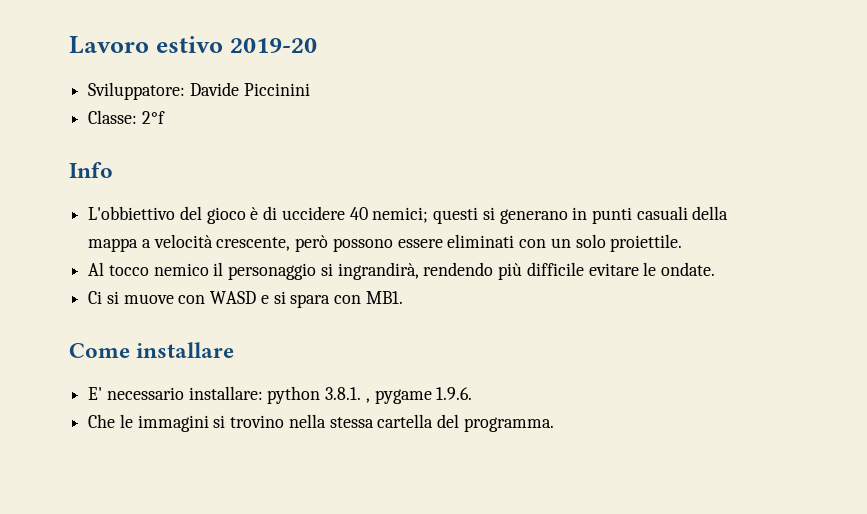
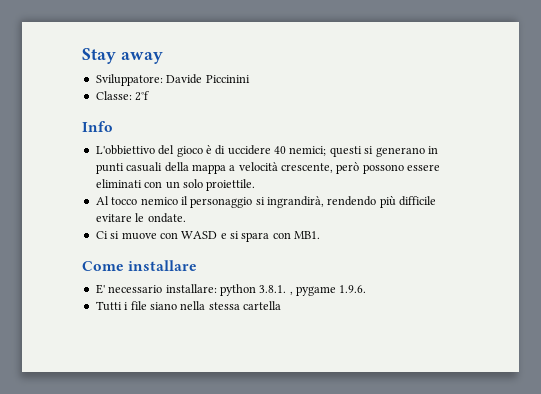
[69,36,317,54] Lavoro estivo 2019-20 -> [82,48,163,64] Stay away
[88,414,285,432] Che le immagini si trovino -> [95,301,177,311] Tutti i file siano
[437,414,554,432] del programma. -> (281, 305) none

